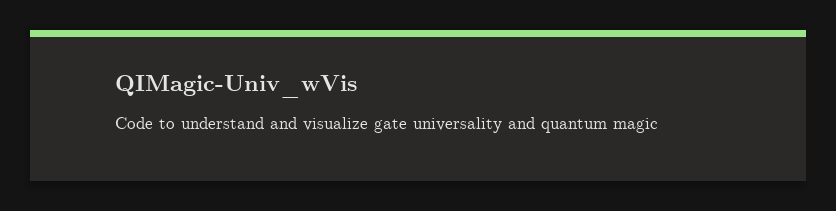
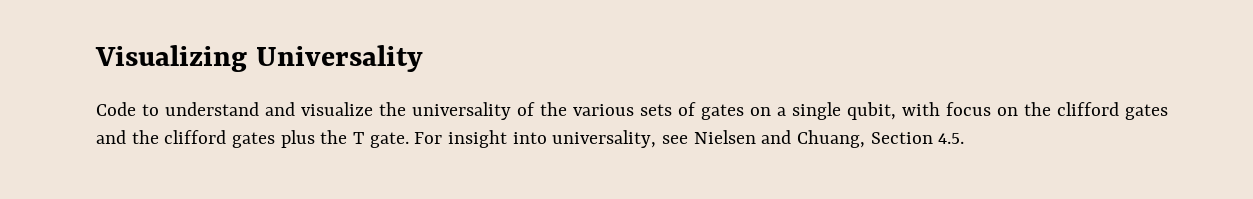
[115,75,357,98] QIMagic-Univ_wVis -> [95,45,423,72] Visualizing Universality
[374,117,658,133] gate universality and quantum magic -> [379,102,1168,120] [96,130,965,148] the universality of the various sets of gates on a single qubit, with focus on the clifford gates and the clifford gates plus the T gate. For insight into universality, see Nielsen and Chuang, Section 4.5.

